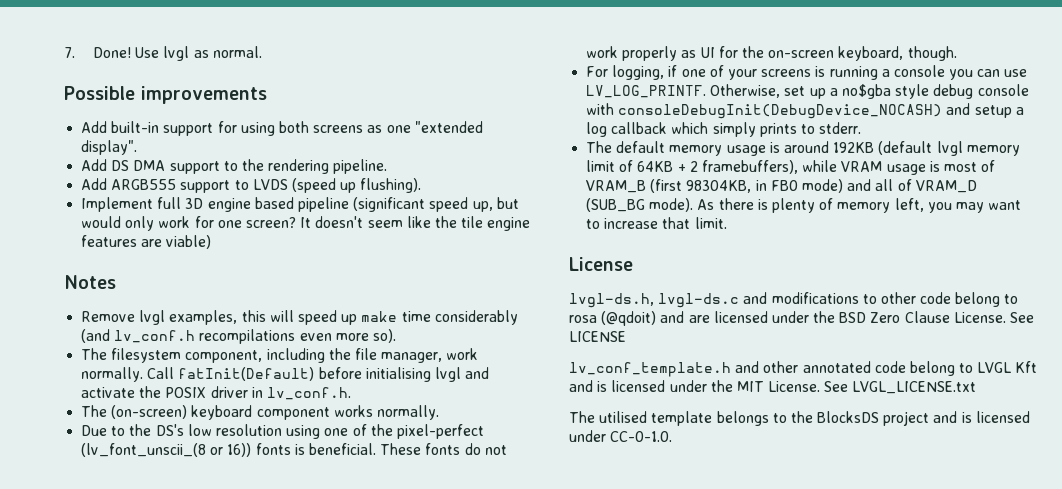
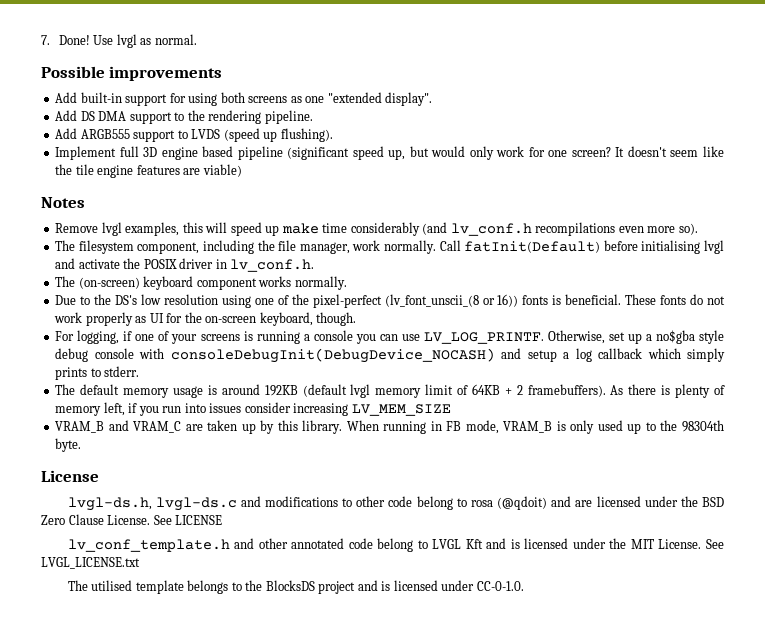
[701,160,996,175] [586,179,977,193] [586,198,694,212] framebuffers), while VRAM usage is most of VRAM_B (first 98304KB, in FB0 mode) and all of VRAM_D (SUB_BG mode). -> [527,384,606,397] framebuffers).
[927,200,1022,213] [586,217,727,229] you may want to increase that limit. -> [128,402,451,416] [55,420,724,434] [55,438,82,452] if you run into issues consider increasing LV_MEM_SIZE // VRAM_B and VRAM_C are taken up by this library. When running in FB mode, VRAM_B is only used up to the 98304th byte.

